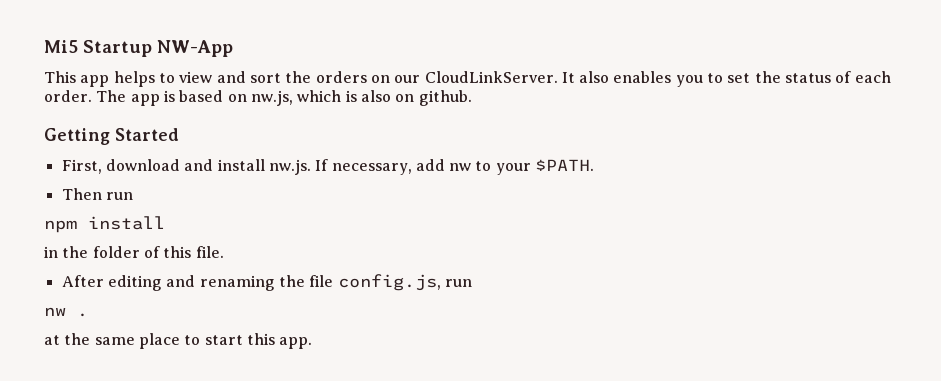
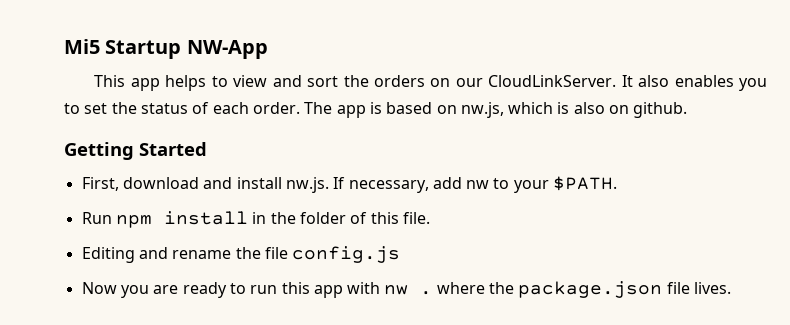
[61,188,133,200] Then run // -> [81,212,112,224] Run
(165, 223) // -> (248, 218) none
[61,274,472,291] [44,307,88,317] [44,333,313,349] After editing and renaming the file config.js, run // nw . // at the same place to start this app. -> [81,246,401,263] [81,281,732,298] Editing and rename the file config.js // Now you are ready to run this app with nw . where the package.json file lives.

